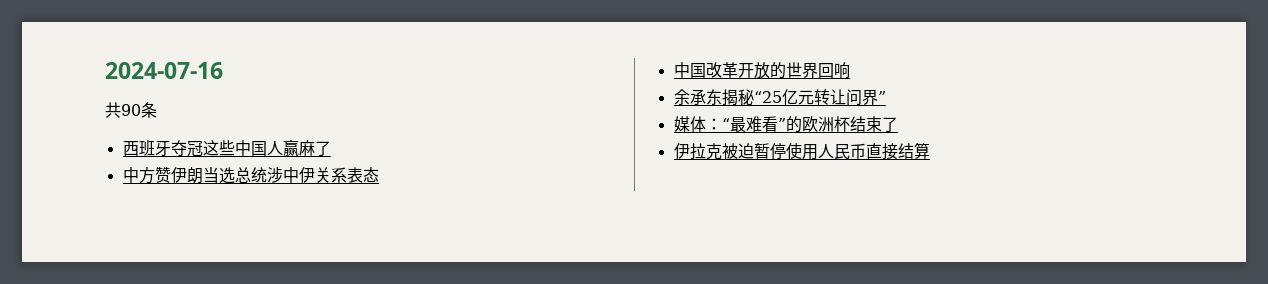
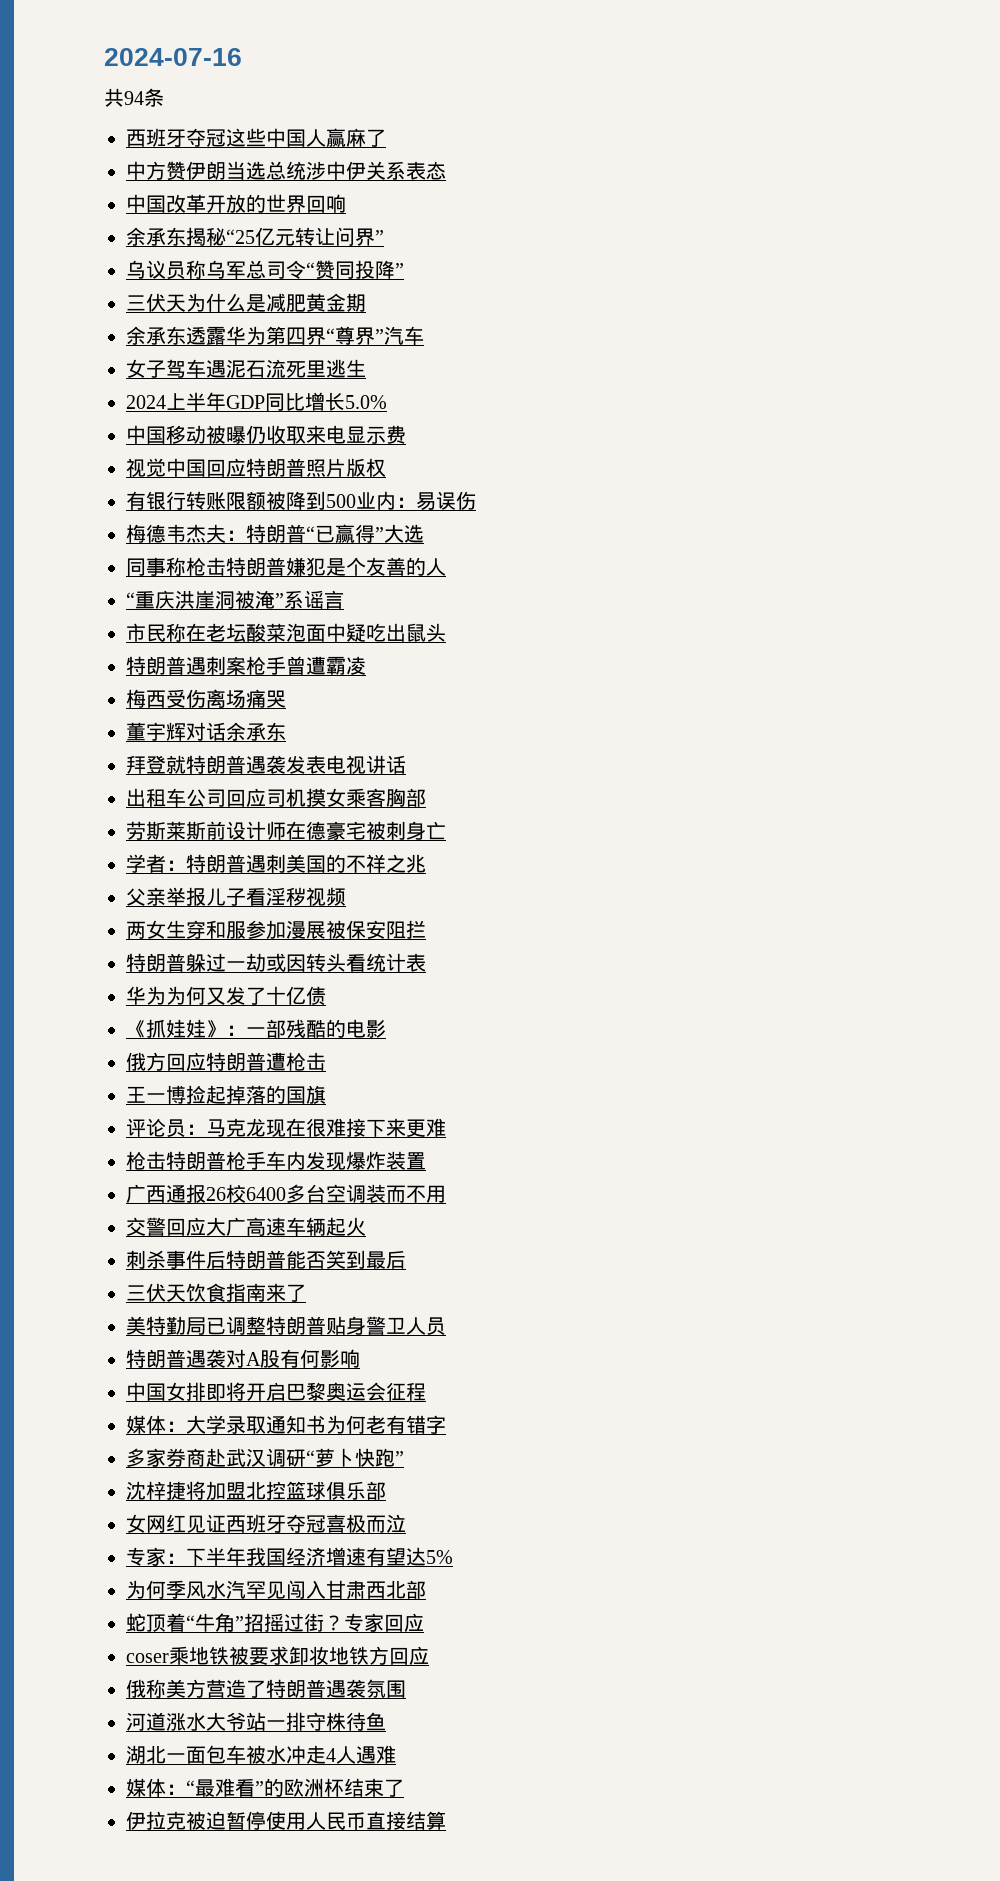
[121,104,141,116] 90 -> [124,91,144,105] 94
(886, 97) none -> [126,260,404,280] [126,293,366,312] [126,326,424,346] [126,359,366,379] [126,392,387,411] [126,425,406,444] [126,458,386,478] [126,491,476,511] [126,524,424,544] [126,557,446,576] [126,590,344,609] [126,623,446,642] [126,656,366,675] [126,689,286,708] [126,722,286,741] [126,755,406,775] [126,788,426,808] [126,821,446,840] [126,854,426,873] [126,887,346,907] [126,920,426,940] [126,953,426,972] [126,986,326,1006] [126,1019,386,1039] [126,1052,326,1071] [126,1085,326,1104] [126,1118,446,1138] [126,1151,426,1171] [126,1184,446,1203] [126,1217,366,1237] [126,1250,406,1269] [126,1283,306,1302] [126,1316,446,1336] [126,1349,360,1368] [126,1382,426,1401] [126,1415,446,1434] [126,1448,404,1467] [126,1481,386,1501] [126,1514,406,1533] [126,1547,453,1566] [126,1580,426,1599] [126,1613,424,1632] [126,1646,429,1665] [126,1679,406,1698] [126,1712,386,1731] [126,1745,396,1765] // 乌议员称乌军总司令“赞同投降” // 三伏天为什么是减肥黄金期 // 余承东透露华为第四界“尊界”汽车 // 女子驾车遇泥石流死里逃生 // 2024上半年GDP同比增长5.0% // 中国移动被曝仍收取来电显示费 // 视觉中国回应特朗普照片版权 // 有银行转账限额被降到500业内：易误伤 // 梅德韦杰夫：特朗普“已赢得”大选 // 同事称枪击特朗普嫌犯是个友善的人 // “重庆洪崖洞被淹”系谣言 // 市民称在老坛酸菜泡面中疑吃出鼠头 // 特朗普遇刺案枪手曾遭霸凌 // 梅西受伤离场痛哭 // 董宇辉对话余承东 // 拜登就特朗普遇袭发表电视讲话 // 出租车公司回应司机摸女乘客胸部 // 劳斯莱斯前设计师在德豪宅被刺身亡 // 学者：特朗普遇刺美国的不祥之兆 // 父亲举报儿子看淫秽视频 // 两女生穿和服参加漫展被保安阻拦 // 特朗普躲过一劫或因转头看统计表 // 华为为何又发了十亿债 // 《抓娃娃》：一部残酷的电影 // 俄方回应特朗普遭枪击 // 王一博捡起掉落的国旗 // 评论员：马克龙现在很难接下来更难 // 枪击特朗普枪手车内发现爆炸装置 // 广西通报26校6400多台空调装而不用 // 交警回应大广高速车辆起火 // 刺杀事件后特朗普能否笑到最后 // 三伏天饮食指南来了 // 美特勤局已调整特朗普贴身警卫人员 // 特朗普遇袭对A股有何影响 // 中国女排即将开启巴黎奥运会征程 // 媒体：大学录取通知书为何老有错字 // 多家券商赴武汉调研“萝卜快跑” // 沈梓捷将加盟北控篮球俱乐部 // 女网红见证西班牙夺冠喜极而泣 // 专家：下半年我国经济增速有望达5% // 为何季风水汽罕见闯入甘肃西北部 // 蛇顶着“牛角”招摇过街？专家回应 // coser乘地铁被要求卸妆地铁方回应 // 俄称美方营造了特朗普遇袭氛围 // 河道涨水大爷站一排守株待鱼 // 湖北一面包车被水冲走4人遇难

